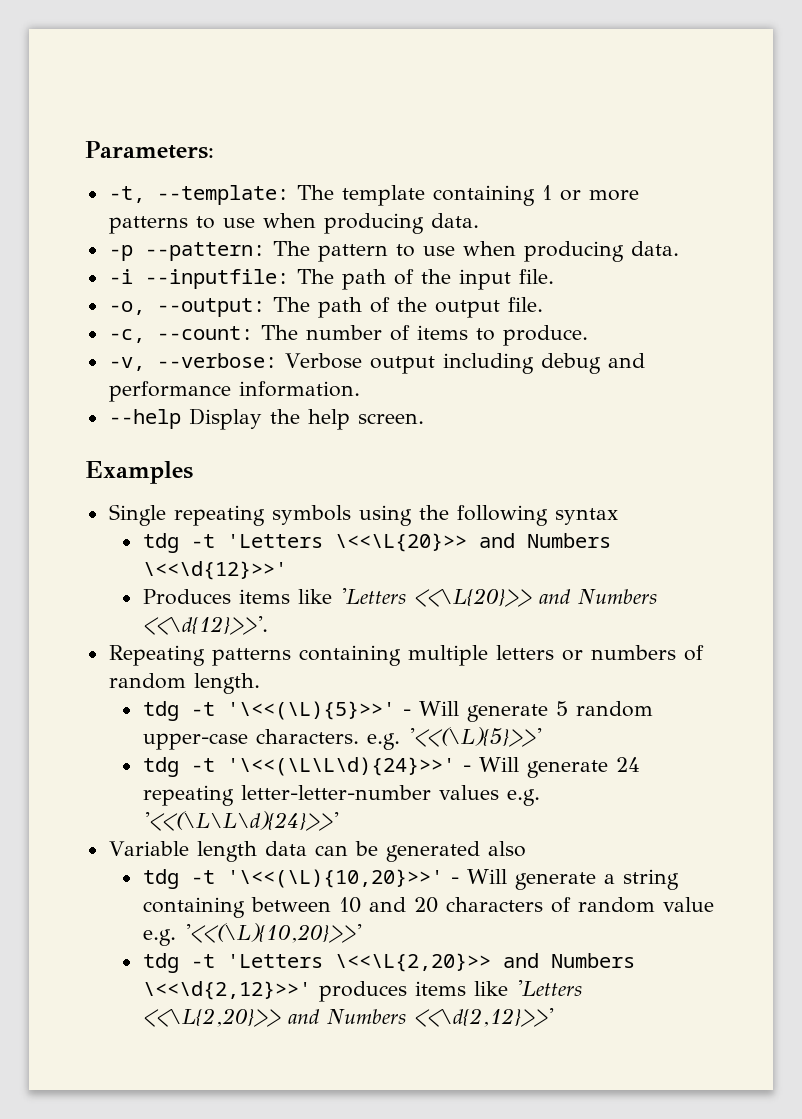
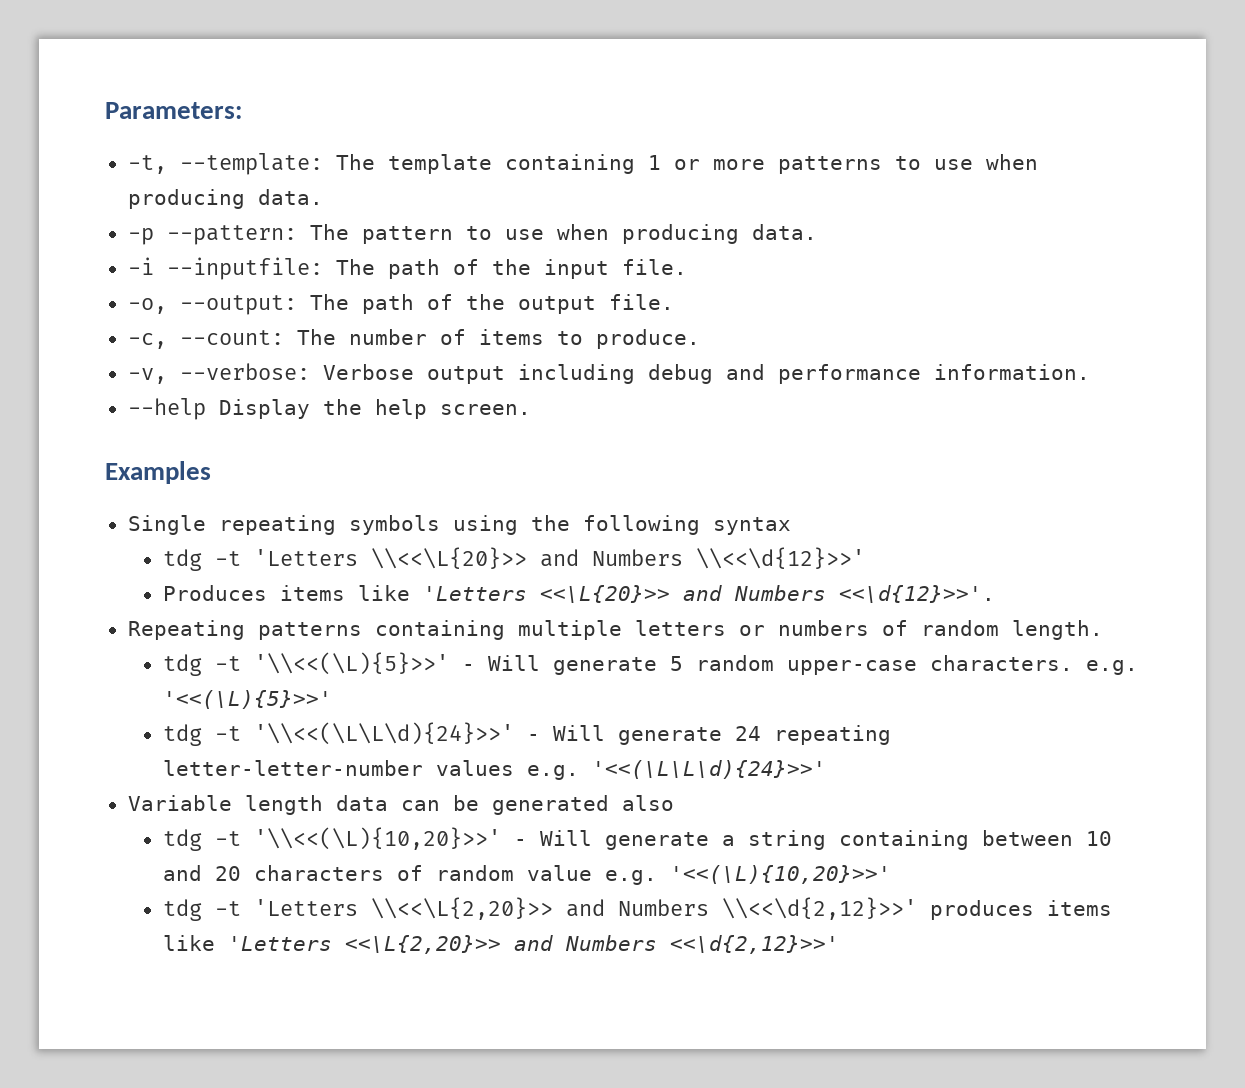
[334,533,611,552] [142,561,287,580] \<<\L{20}>> and Numbers \<<\d{12}>>' -> [370,547,865,569] \\<<\L{20}>> and Numbers \\<<\d{12}>>'
[226,701,395,720] '\<<(\L){5}>>' -> [253,652,449,675] '\\<<(\L){5}>>'
[226,757,455,776] '\<<(\L\L\d){24}>>' -> [253,722,514,745] '\\<<(\L\L\d){24}>>'
[226,869,443,888] '\<<(\L){10,20}>>' -> [253,827,501,850] '\\<<(\L){10,20}>>'
[334,953,635,972] [142,981,311,1000] \<<\L{2,20}>> and Numbers \<<\d{2,12}>>' -> [370,897,917,920] \\<<\L{2,20}>> and Numbers \\<<\d{2,12}>>'

